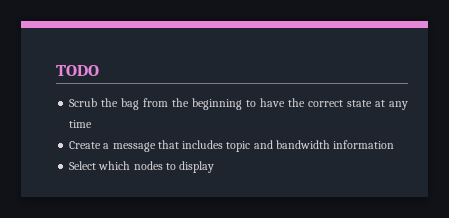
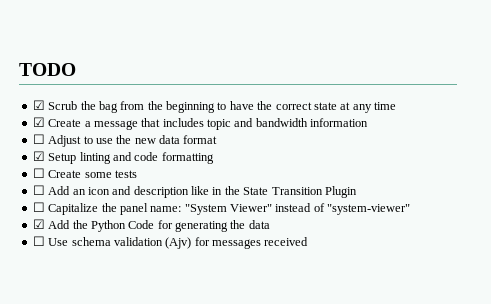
(99, 70) none -> [32,100,45,110] ☑
(93, 124) none -> [32,117,45,127] ☑
[69,161,215,173] Select which nodes to display -> [32,134,218,147] [32,151,214,164] [32,168,137,178] [32,185,357,198] [32,202,411,215] [32,219,270,232] [32,236,309,249] ☐ Adjust to use the new data format // ☑ Setup linting and code formatting // ☐ Create some tests // ☐ Add an icon and description like in the State Transition Plugin // ☐ Capitalize the panel name: "System Viewer" instead of "system-viewer" // ☑ Add the Python Code for generating the data // ☐ Use schema validation (Ajv) for messages received

